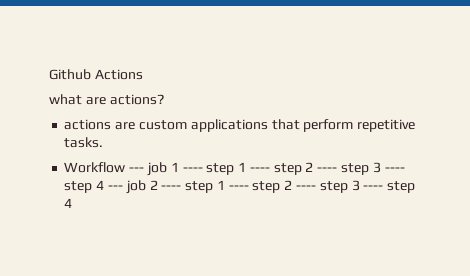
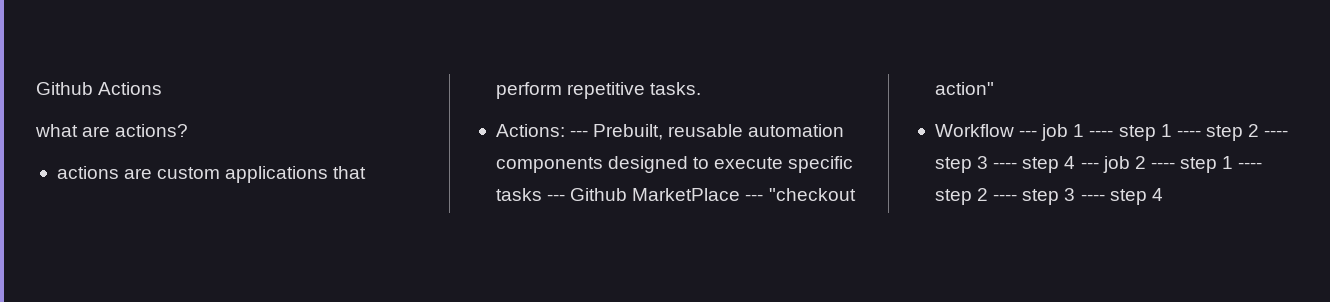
(104, 142) none -> [495,124,845,140] [495,156,854,173] [495,188,856,201] [934,82,994,95] // Actions: --- Prebuilt, reusable automation components designed to execute specific tasks --- Github MarketPlace --- "checkout action"

